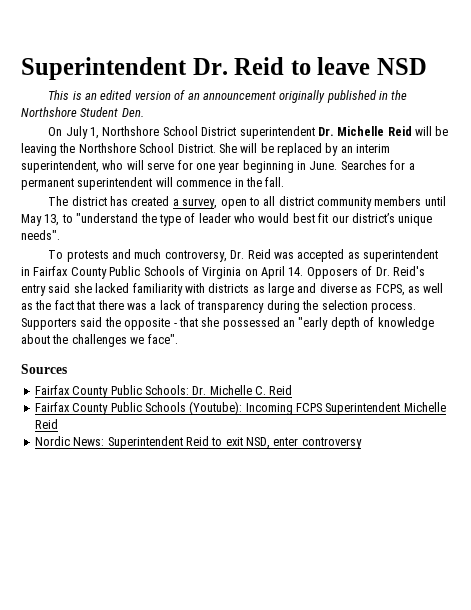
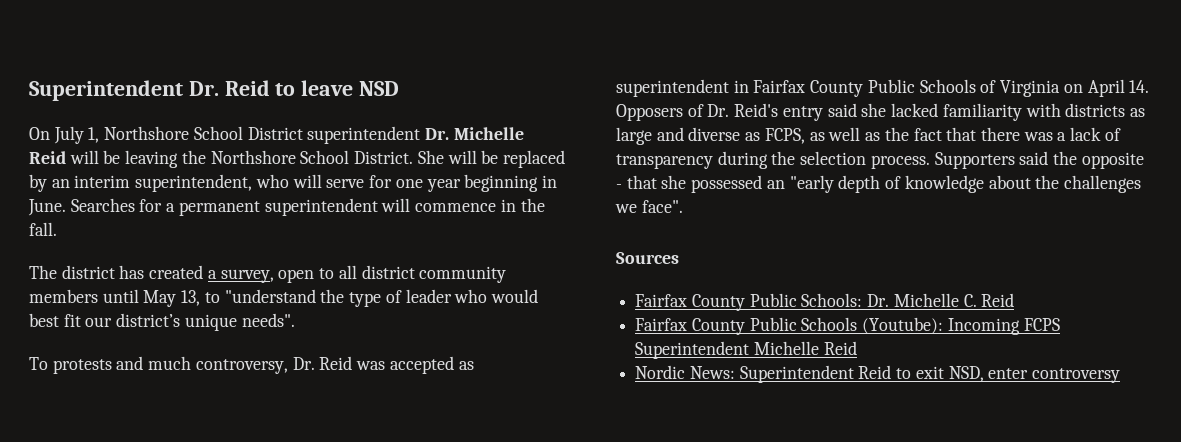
[48,90,408,103] [21,107,144,117] // This is an edited version of an announcement originally published in the Northshore Student Den. -> (400, 88) none

